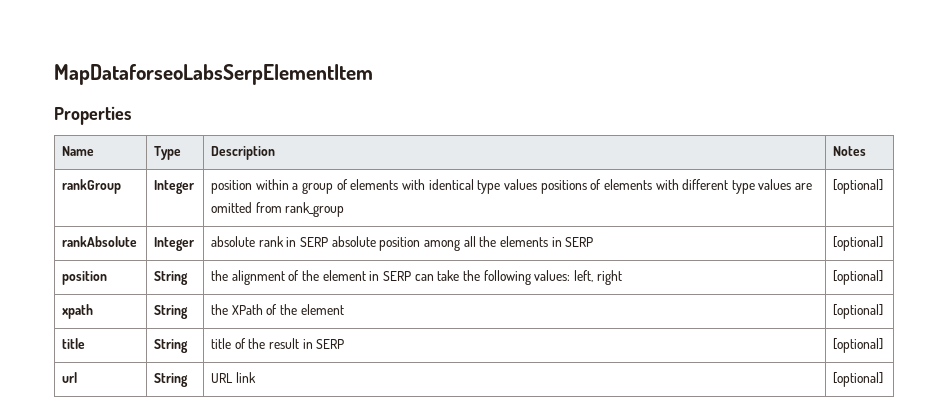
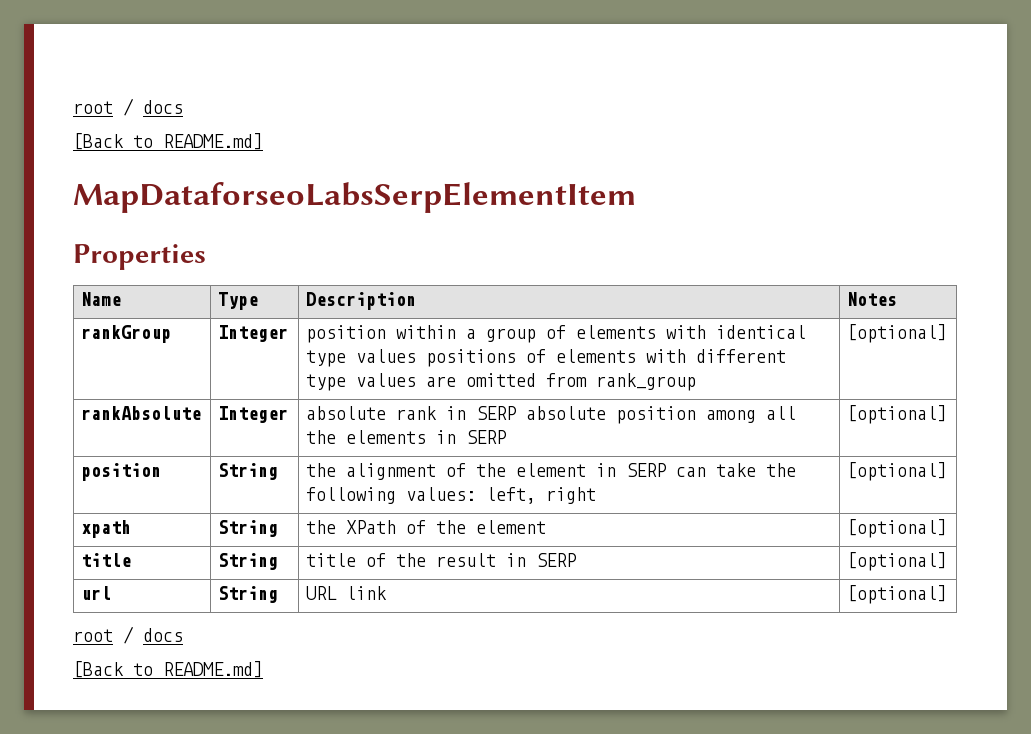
(54, 74) none -> [73,98,183,116] [73,133,263,150] root / docs // [Back to README.md] //
(884, 379) none -> [73,626,183,644] [73,661,263,678] // root / docs // [Back to README.md]

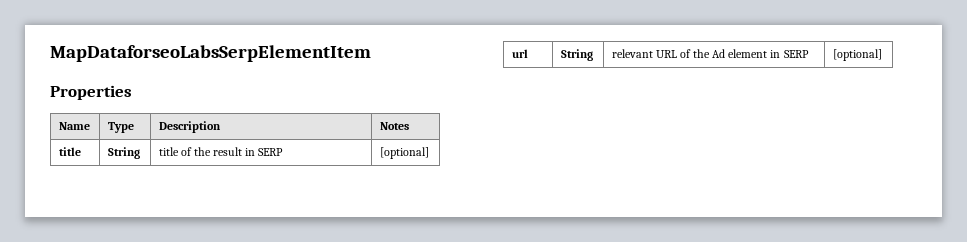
[73,98,183,116] [73,133,263,150] root / docs // [Back to README.md] // -> (50, 53) none
[81,325,172,343] [218,325,289,342] [306,325,807,343] [306,349,787,367] [306,373,697,391] [847,324,948,343] [81,406,202,420] [218,406,289,423] [306,406,797,424] [306,430,508,444] [847,405,948,424] [81,463,162,481] [218,463,279,480] [306,463,797,480] [306,487,597,504] [847,462,948,481] [81,520,132,538] [218,520,279,537] [306,520,547,534] [847,519,948,538] // rankGroup | Integer | position within a group of elements with identical type values positions of elements with different type values are omitted from rank_group | [optional] // rankAbsolute | Integer | absolute rank in SERP absolute position among all the elements in SERP | [optional] // position | String | the alignment of the element in SERP can take the following values: left, right | [optional] // xpath | String | the XPath of the element | [optional] -> (409, 126) none
[306,586,388,600] [847,585,948,604] [73,626,183,644] [73,661,263,678] URL link | [optional] // root / docs // [Back to README.md] -> [611,49,809,58] [832,49,882,61] relevant URL of the Ad element in SERP | [optional]

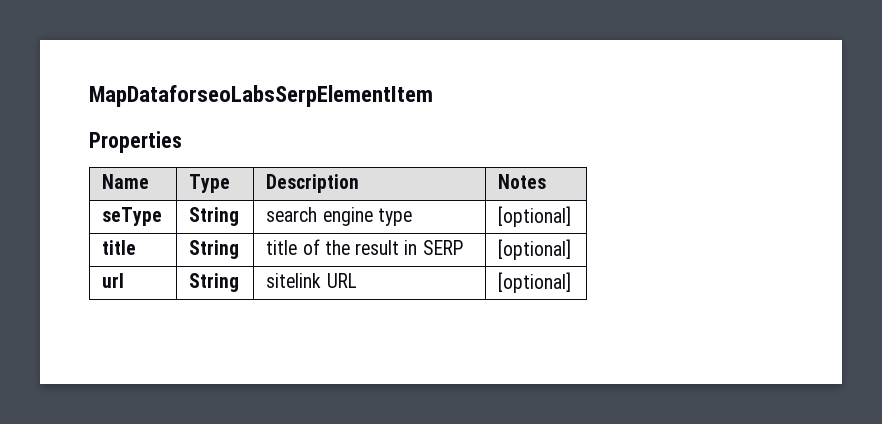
(409, 126) none -> [102,207,163,226] [189,207,240,226] [266,207,412,226] [498,206,572,227] // seType | String | search engine type | [optional]
[611,49,653,58] relevant -> [266,273,322,288] sitelink
[680,49,809,58] of the Ad element in SERP -> (357, 280) none

